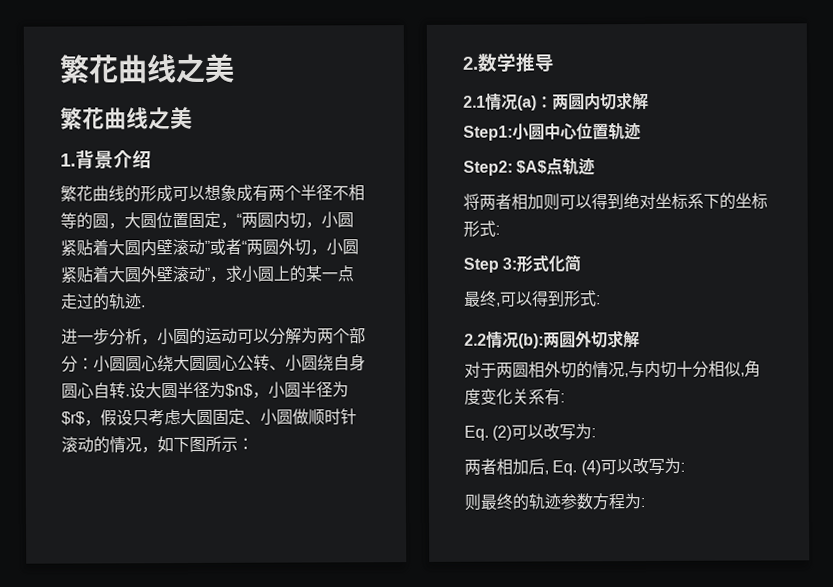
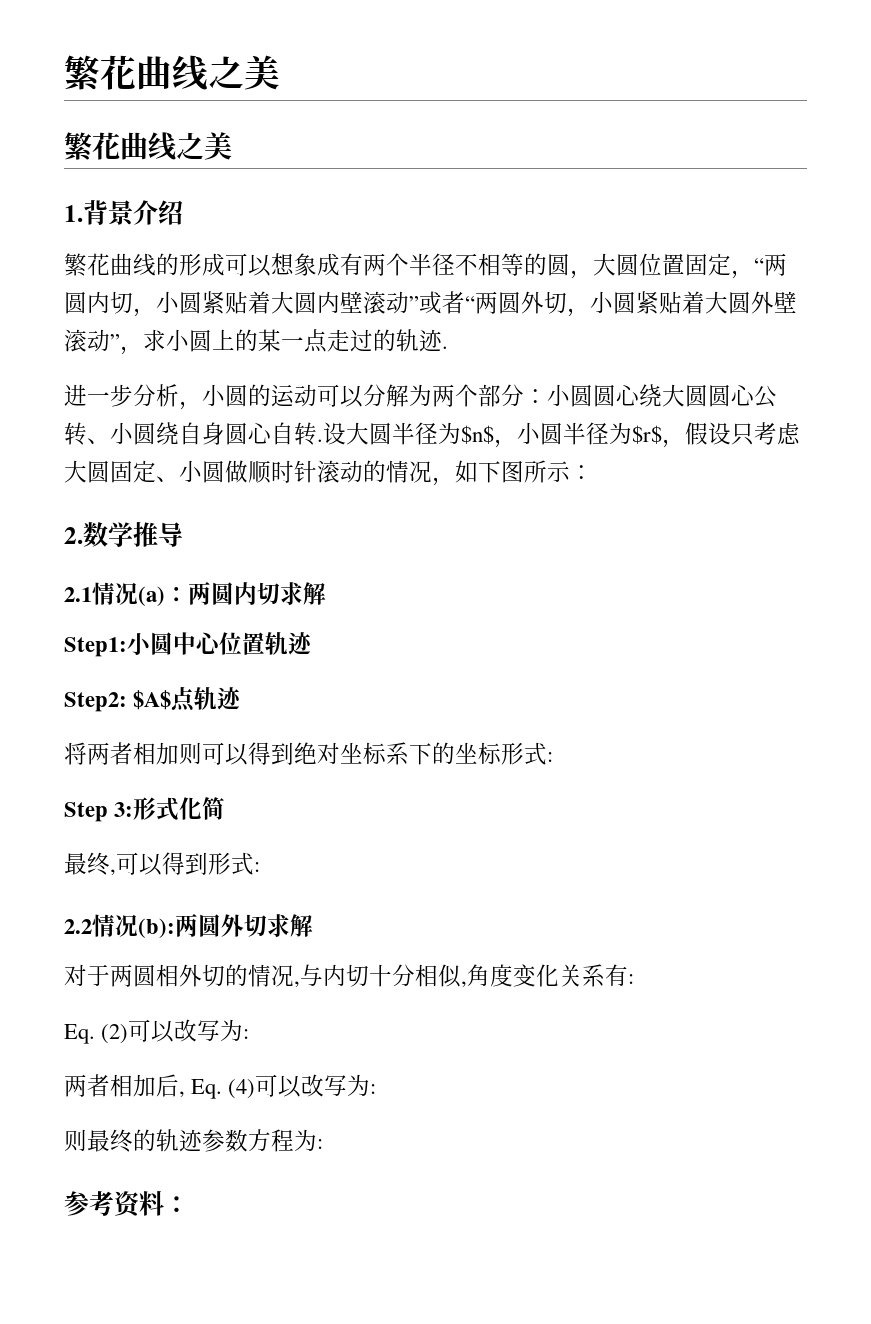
(645, 503) none -> [64,1191,189,1218] // 参考资料：

